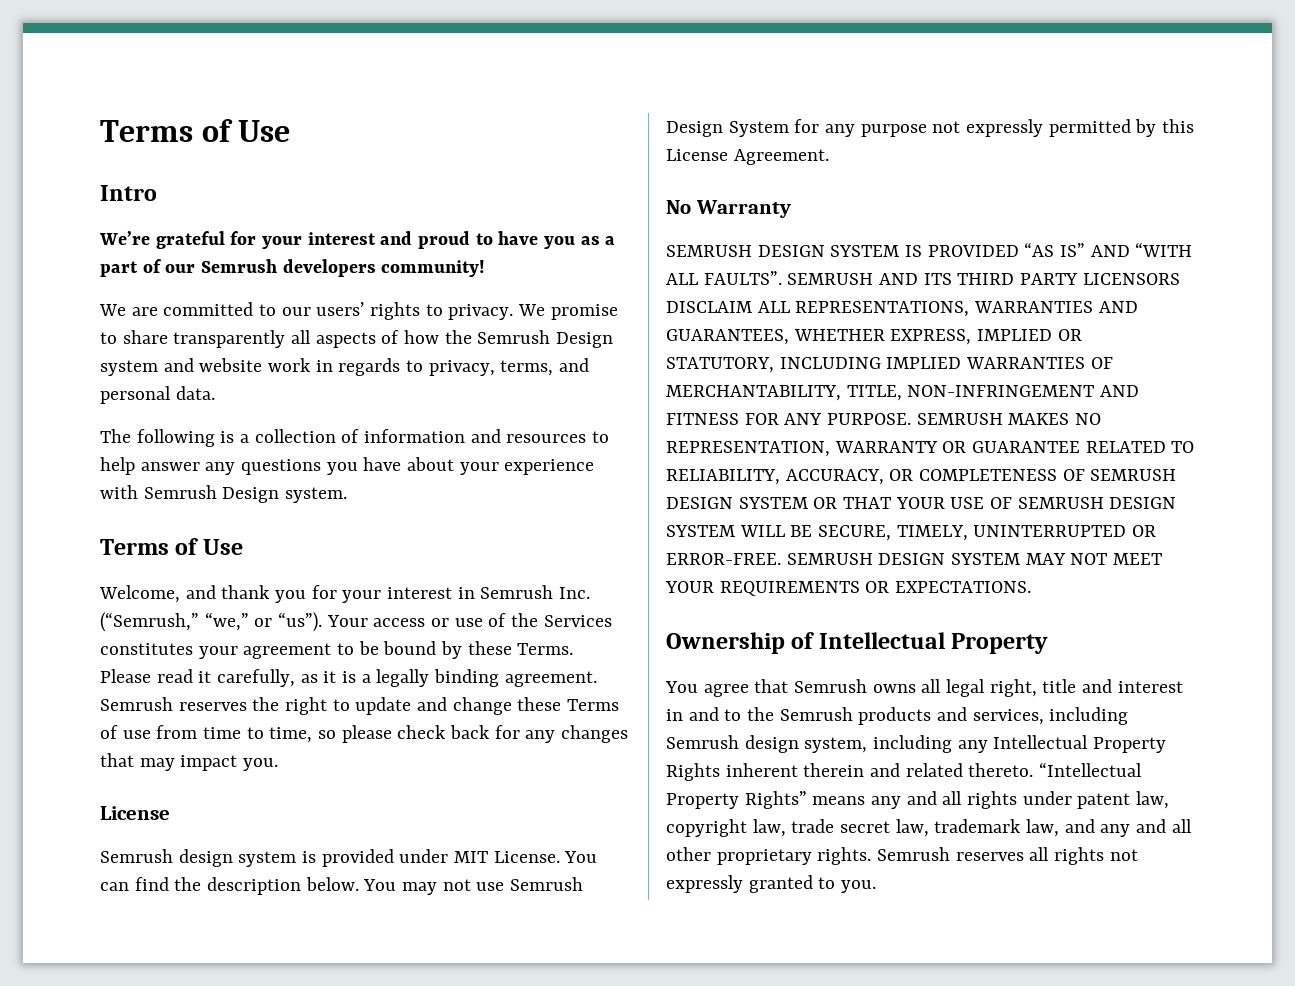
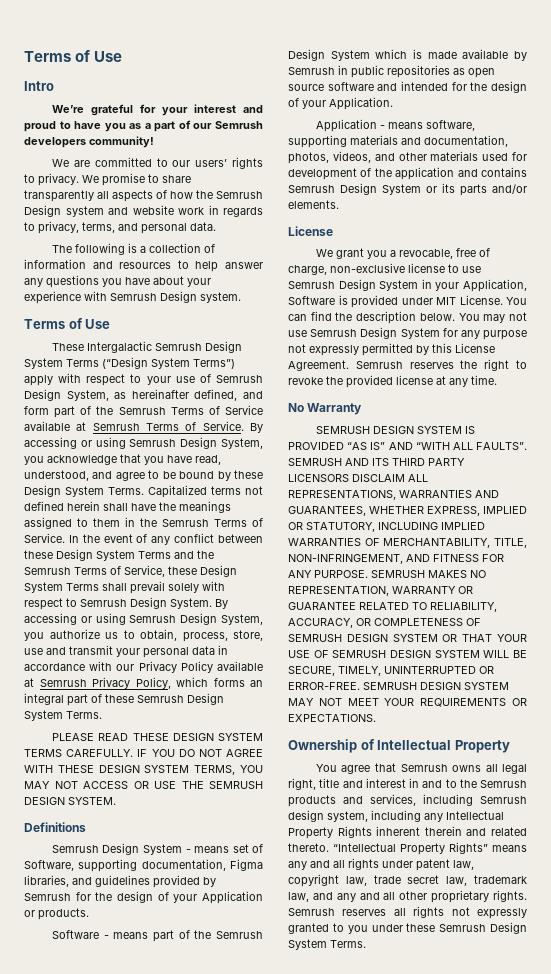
[99,585,591,603] [100,612,612,632] [100,643,332,659] Welcome, and thank you for your interest in Semrush Inc. (“Semrush,” “we,” or “us”). Your access or use of the Services constitutes your agreement -> [51,341,242,353] [24,357,235,369] [24,373,263,386] [24,389,263,401] [24,405,263,418] [24,421,263,433] [24,437,263,449] [24,454,221,465] [24,470,145,481] These Intergalactic Semrush Design System Terms (“Design System Terms”) apply with respect to your use of Semrush Design System, as hereinafter defined, and form part of the Semrush Terms of Service available at Semrush Terms of Service. By accessing or using Semrush Design System, you acknowledge that you have read, understood, and agree
[517,643,574,655] [100,669,597,687] [100,697,620,715] [100,725,629,743] [100,753,279,771] [100,806,170,820] [100,849,297,867] Terms. Please read it carefully, as it is a legally binding agreement. Semrush reserves the right to update and change these Terms of use from time to time, so please check back for any changes that may impact you. // License // Semrush design system -> [24,485,263,498] [24,501,231,513] [24,517,263,529] [24,533,263,545] [24,549,214,561] [24,565,237,577] [24,581,225,594] [24,597,228,610] [24,613,263,625] [24,629,263,642] [24,645,228,658] [24,661,263,673] [24,677,263,689] [24,693,224,706] [24,710,102,721] [51,733,263,741] [24,749,263,757] [24,765,263,775] [24,781,263,789] [24,797,116,805] [24,822,86,832] [51,843,263,855] [24,859,263,872] [24,875,216,888] [24,891,263,904] [24,908,89,920] [51,930,263,942] [288,49,527,61] [288,65,495,78] [288,81,527,93] [288,97,393,110] [315,119,475,132] [288,135,508,148] [288,151,527,164] [288,167,527,180] [288,183,527,196] [288,200,339,209] [288,226,333,236] [315,248,490,259] [288,263,481,275] [288,279,527,292] [288,296,335,305] Design System Terms. Capitalized terms not defined herein shall have the meanings assigned to them in the Semrush Terms of Service. In the event of any conflict between these Design System Terms and the Semrush Terms of Service, these Design System Terms shall prevail solely with respect to Semrush Design System. By accessing or using Semrush Design System, you authorize us to obtain, process, store, use and transmit your personal data in accordance with our Privacy Policy available at Semrush Privacy Policy, which forms an integral part of these Semrush Design System Terms. // PLEASE READ THESE DESIGN SYSTEM TERMS CAREFULLY. IF YOU DO NOT AGREE WITH THESE DESIGN SYSTEM TERMS, YOU MAY NOT ACCESS OR USE THE SEMRUSH DESIGN SYSTEM. // Definitions // Semrush Design System - means set of Software, supporting documentation, Figma libraries, and guidelines provided by Semrush for the design of your Application or products. // Software - means part of the Semrush Design System which is made available by Semrush in public repositories as open source software and intended for the design of your Application. // Application - means software, supporting materials and documentation, photos, videos, and other materials used for development of the application and contains Semrush Design System or its parts and/or elements. // License // We grant you a revocable, free of charge, non-exclusive license to use Semrush Design System in your Application, Software
(829, 157) none -> [355,359,527,371] [288,375,497,388] Semrush reserves the right to revoke the provided license at any time.
[907,385,1095,397] NON-INFRINGEMENT -> [288,554,403,564] NON-INFRINGEMENT,
[841,880,877,893] you. -> [347,922,527,934] [288,939,366,950] you under these Semrush Design System Terms.

